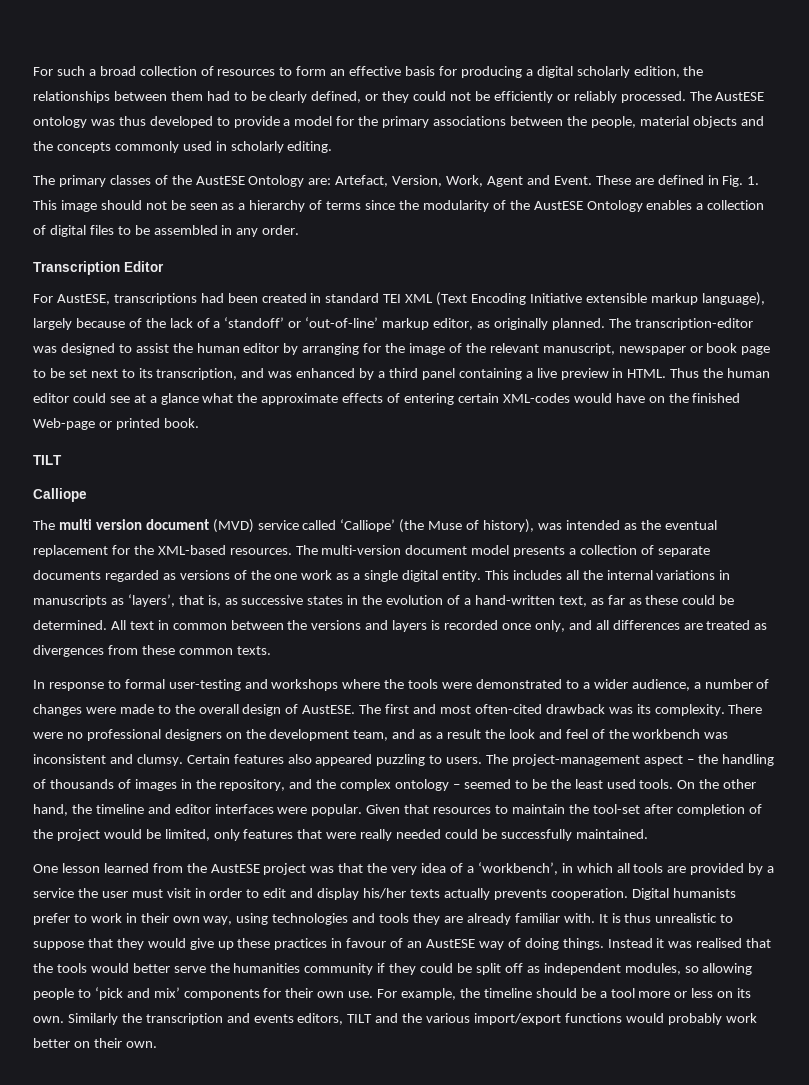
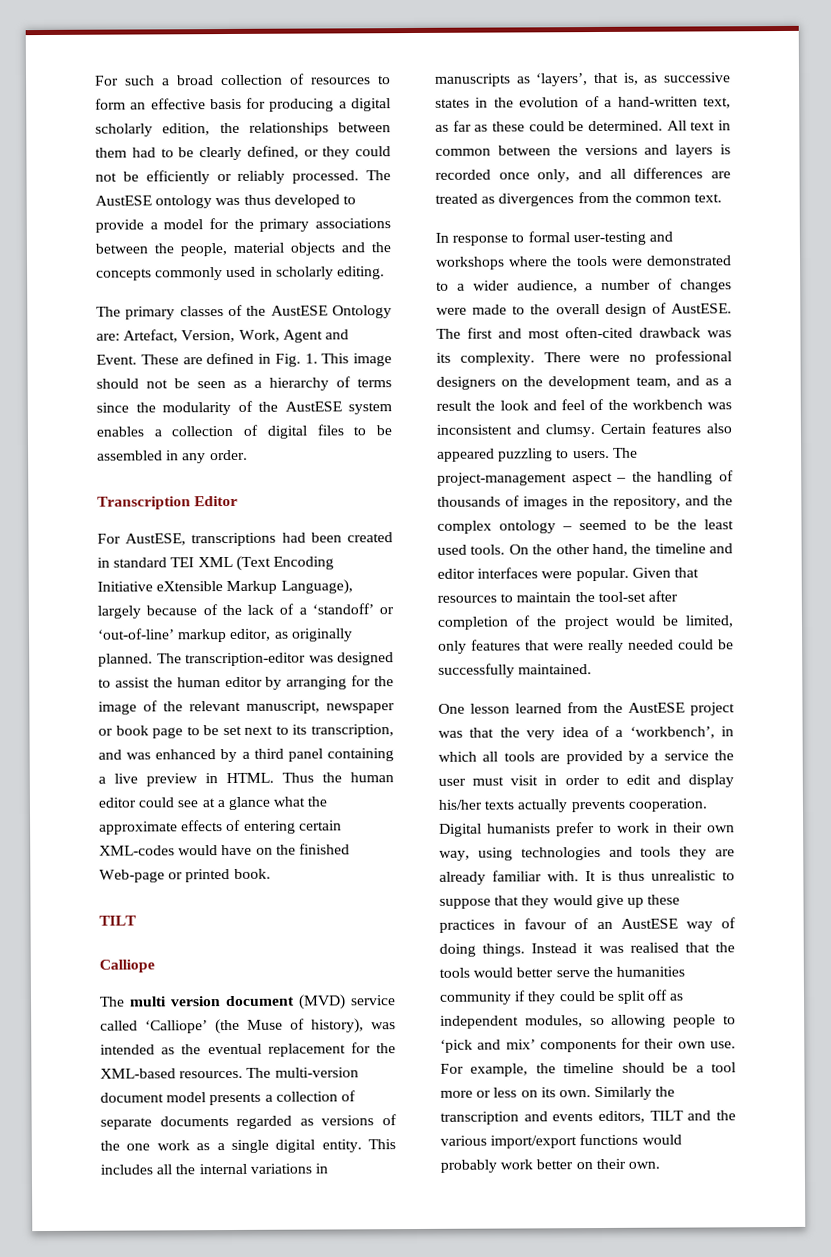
[586,200,643,212] Ontology -> [348,402,392,415] system
[585,292,765,306] extensible markup language), -> [156,579,353,595] eXtensible Markup Language),
[141,645,271,655] these common texts. -> [611,192,723,203] the common text.

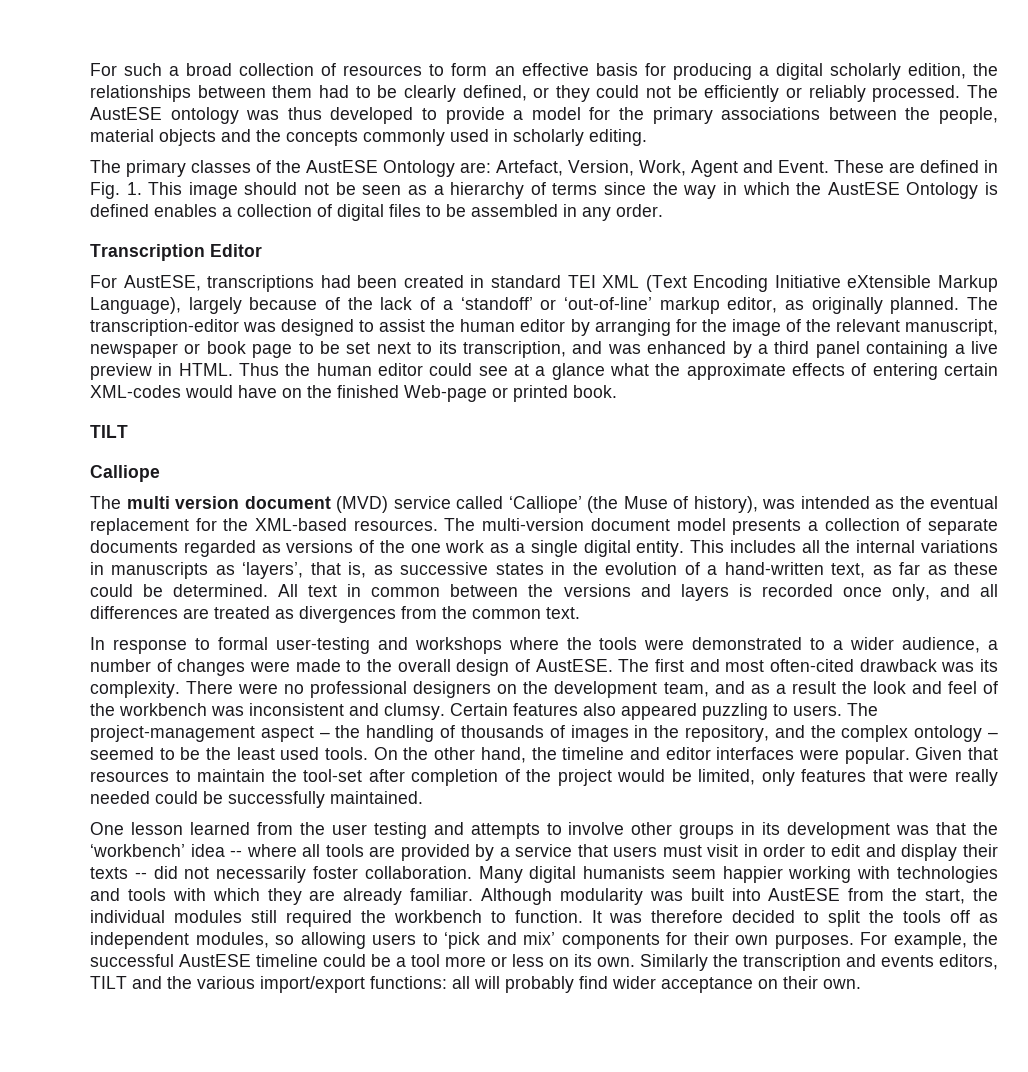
[162,400,392,416] modularity of the AustESE system -> [683,182,998,199] [90,204,149,217] way in which the AustESE Ontology is defined
[628,702,735,716] [438,725,734,741] [438,751,477,762] AustESE project was that the very idea of a ‘workbench’, in which -> [331,822,999,839] [90,844,297,857] user testing and attempts to involve other groups in its development was that the ‘workbench’ idea -- where
[714,750,734,761] [438,778,466,786] the user -> [577,844,658,857] that users
[438,798,707,813] [439,822,735,837] [439,847,513,861] his/her texts actually prevents cooperation. Digital humanists prefer to work in their own way, using -> [962,844,998,857] [90,866,891,883] their texts -- did not necessarily foster collaboration. Many digital humanists seem happier working with
(672, 851) none -> [172,888,260,901] with which
[492,870,735,882] [439,894,681,909] [439,917,736,933] [439,942,735,957] [439,966,685,978] [439,990,646,1005] familiar with. It is thus unrealistic to suppose that they would give up these practices in favour of an AustESE way of doing things. Instead it was realised that the tools would better serve the humanities community if they could be split -> [410,888,998,905] [90,910,942,927] familiar. Although modularity was built into AustESE from the start, the individual modules still required the workbench to function. It was therefore decided to split the tools
[673,1014,717,1028] people -> [372,934,416,945] users
[710,1041,736,1049] use. -> [774,934,854,949] purposes.
[563,1062,665,1074] timeline should -> [90,954,366,967] successful AustESE timeline could
[579,1133,682,1146] [440,1159,574,1173] functions would probably work better -> [370,976,753,993] functions: all will probably find wider acceptance

